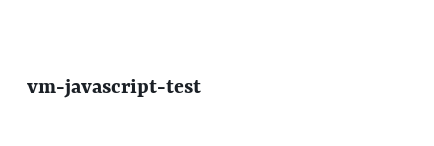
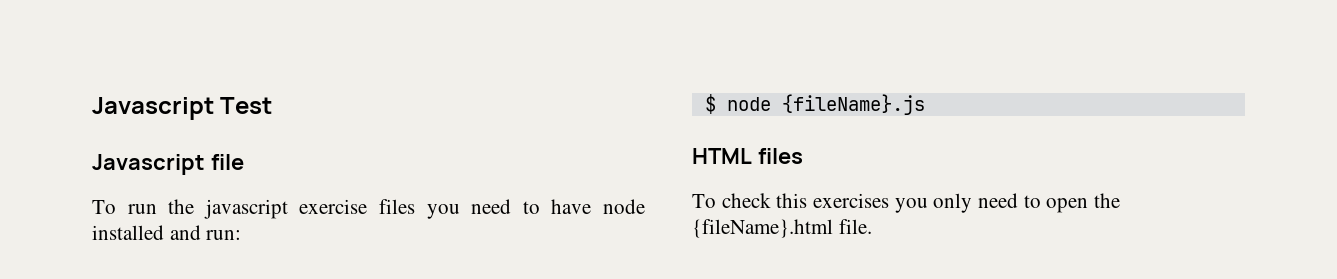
[27,79,201,98] vm-javascript-test -> [92,97,273,120] [92,154,244,175] [92,199,646,219] [92,225,242,240] [704,94,925,115] [692,148,803,164] [692,193,1121,213] [692,219,872,238] Javascript Test // Javascript file // To run the javascript exercise files you need to have node installed and run: // $ node {fileName}.js // HTML files // To check this exercises you only need to open the {fileName}.html file.

